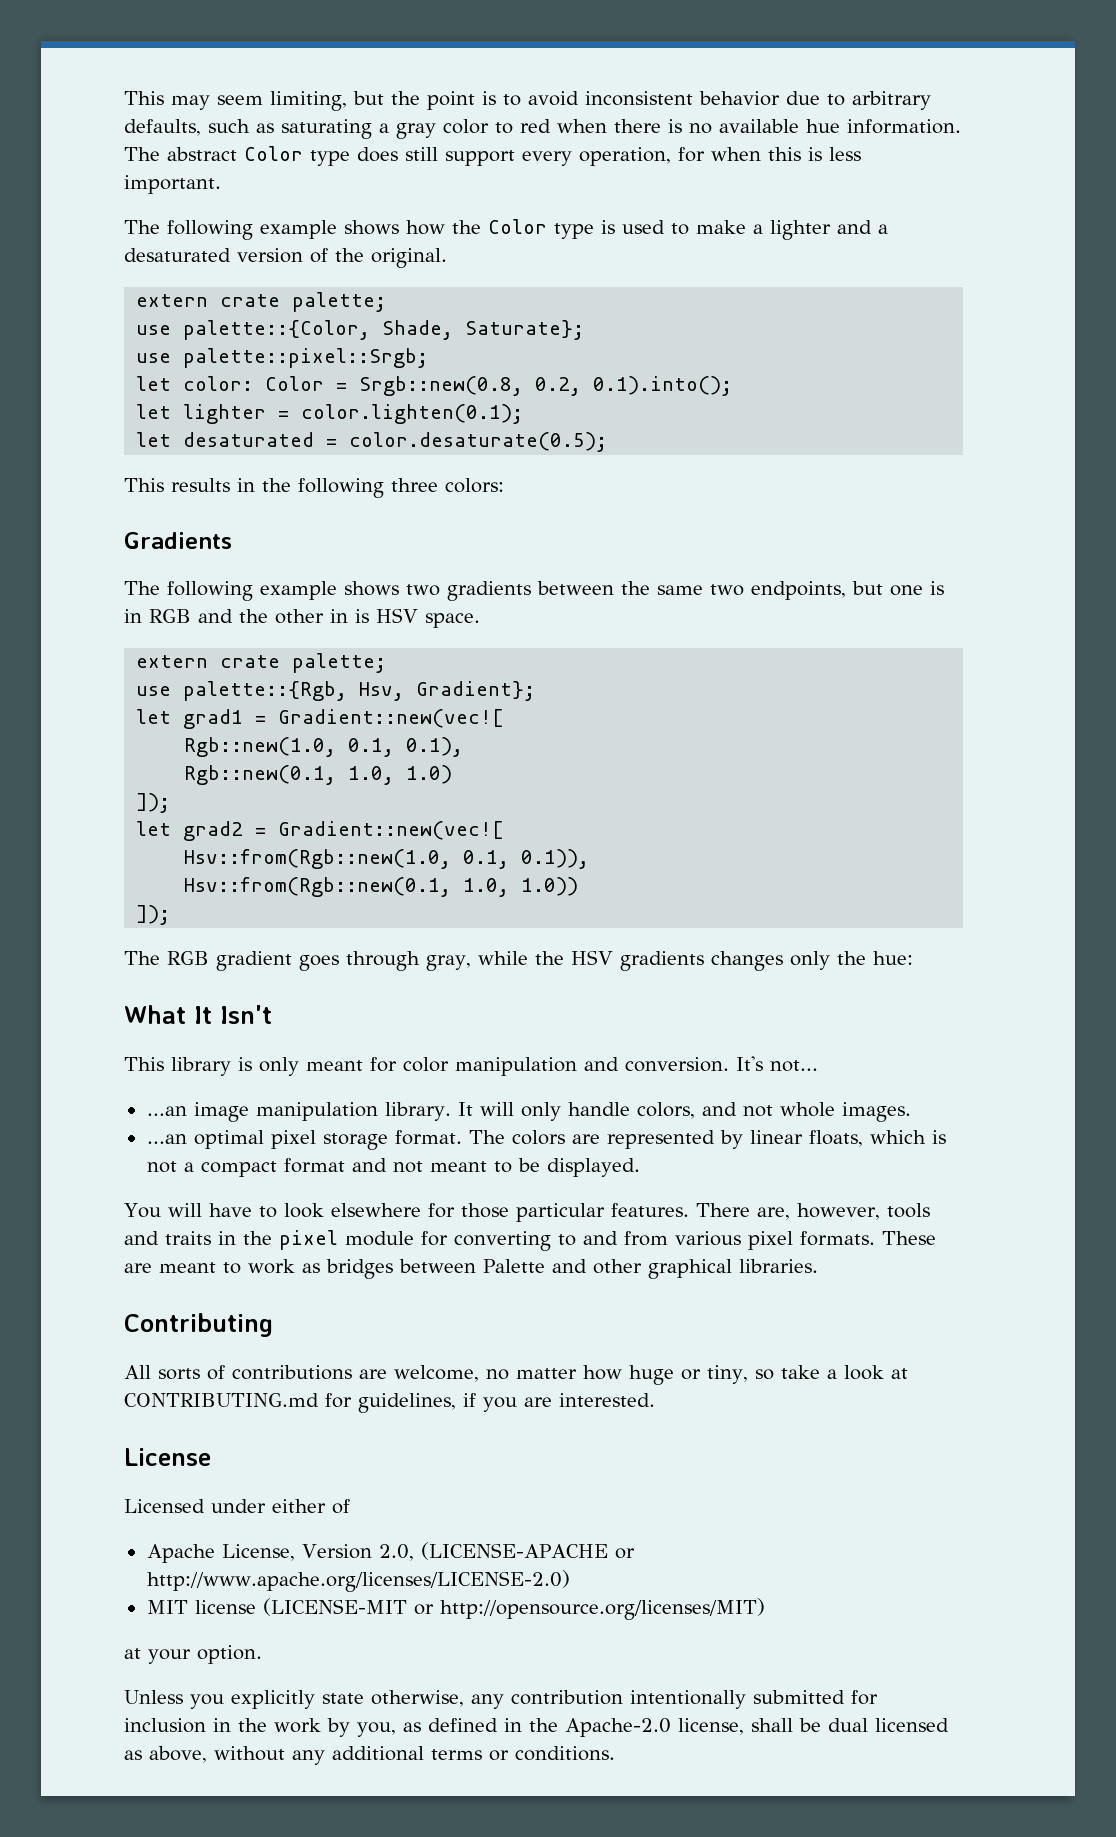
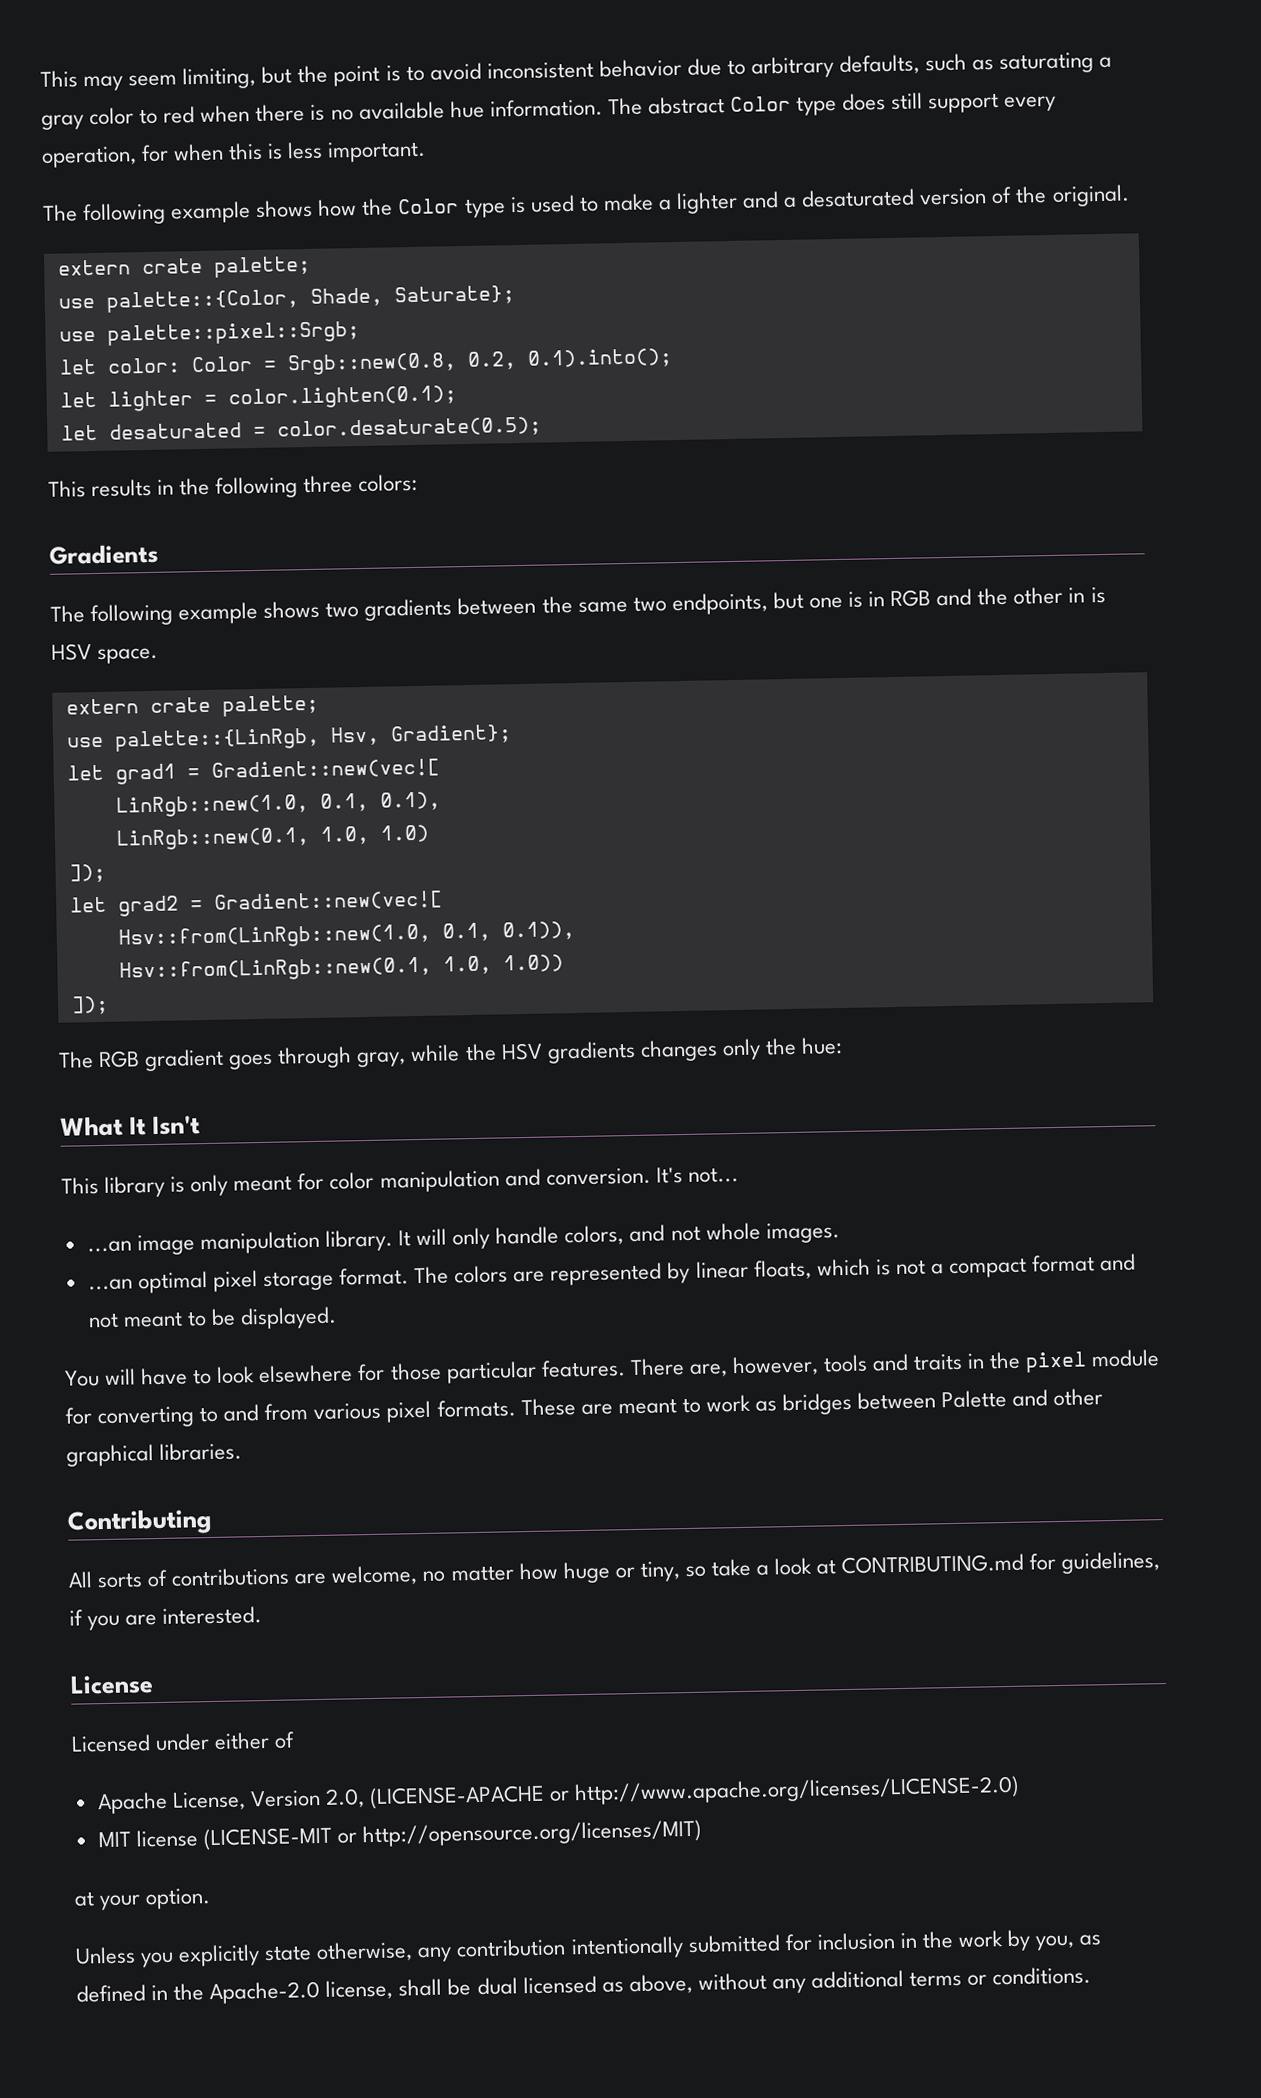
[183,681,348,701] palette::{Rgb, -> [113,727,320,752] palette::{LinRgb,
[184,737,337,757] Rgb::new(1.0, -> [115,794,309,818] LinRgb::new(1.0,
[184,765,337,785] Rgb::new(0.1, -> [115,827,310,851] LinRgb::new(0.1,
[184,849,452,869] Hsv::from(Rgb::new(1.0, -> [117,923,431,950] Hsv::from(LinRgb::new(1.0,
[184,877,452,897] Hsv::from(Rgb::new(0.1, -> [118,956,432,983] Hsv::from(LinRgb::new(0.1,

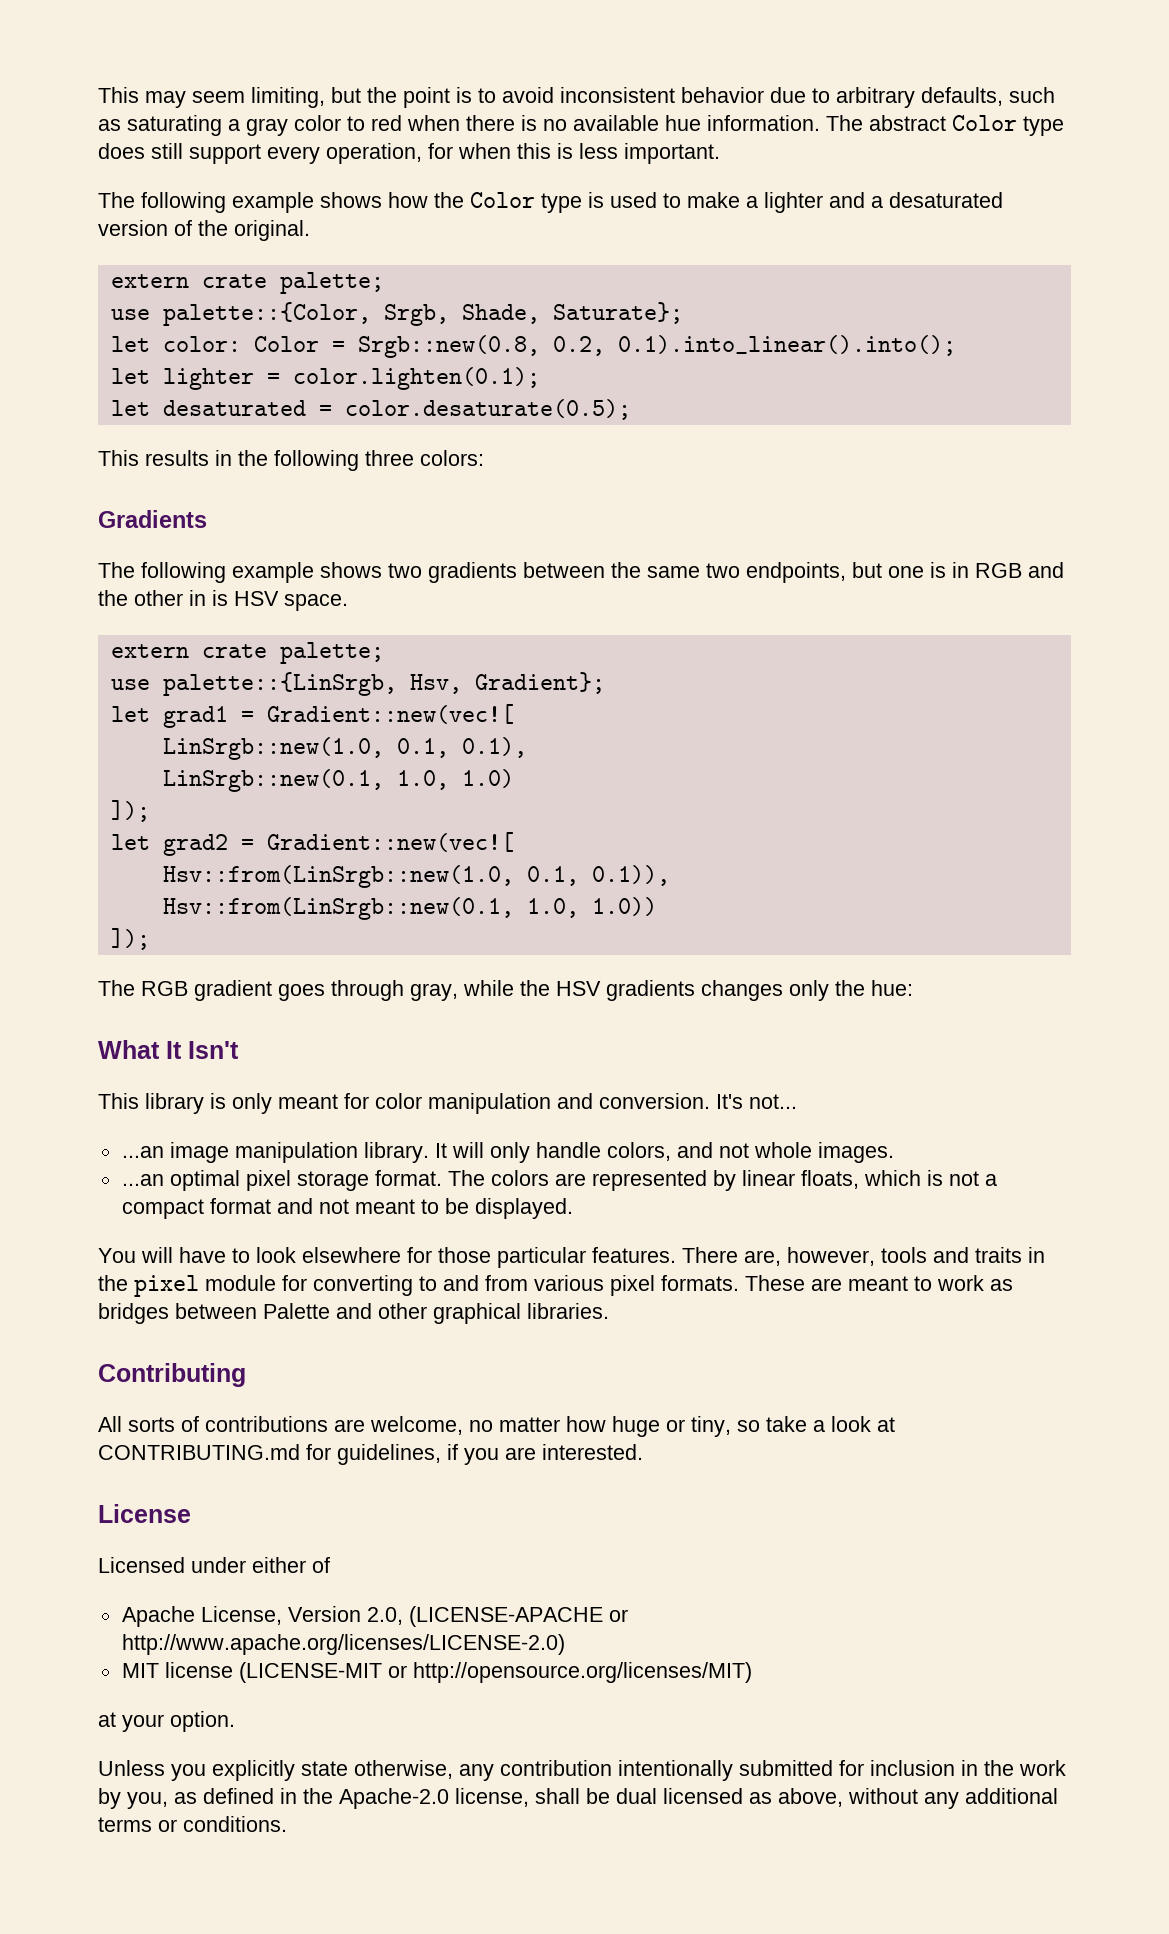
(299, 301) none -> [383,304,449,326] Srgb,
[58,320,360,346] // use palette::pixel::Srgb; -> (683, 313) none
[526,348,673,369] 0.1).into(); -> [617,335,956,356] 0.1).into_linear().into();
[113,727,320,752] palette::{LinRgb, -> [162,672,397,696] palette::{LinSrgb,
[115,794,309,818] LinRgb::new(1.0, -> [162,737,384,760] LinSrgb::new(1.0,
[115,827,310,851] LinRgb::new(0.1, -> [162,769,384,792] LinSrgb::new(0.1,
[117,923,431,950] Hsv::from(LinRgb::new(1.0, -> [162,865,514,888] Hsv::from(LinSrgb::new(1.0,
[118,956,432,983] Hsv::from(LinRgb::new(0.1, -> [162,897,514,920] Hsv::from(LinSrgb::new(0.1,

